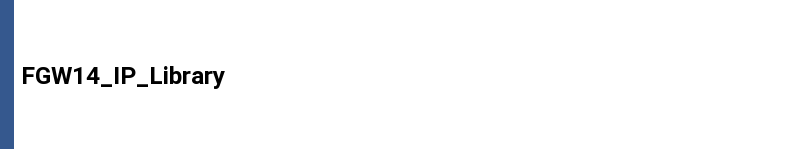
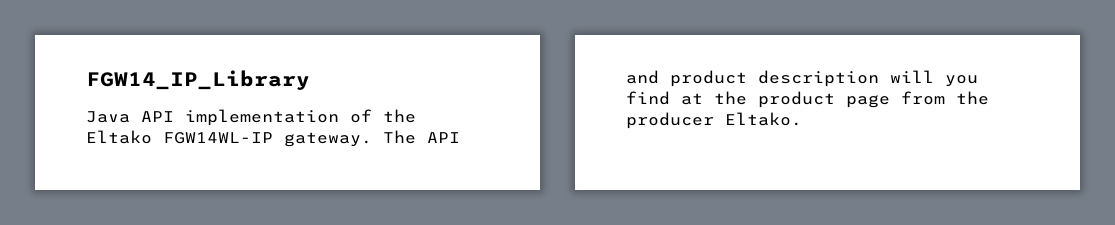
(225, 77) none -> [86,109,416,126] [86,130,460,147] [626,70,978,87] [626,91,989,108] [626,112,802,129] // Java API implementation of the Eltako FGW14WL-IP gateway. The API and product description will you find at the product page from the producer Eltako.

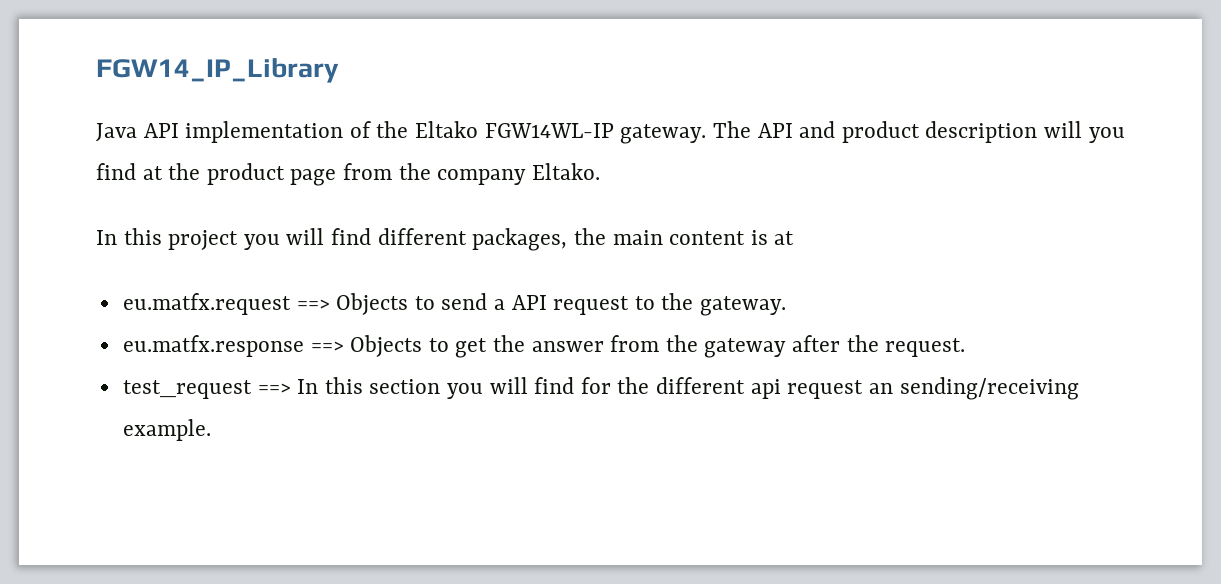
[626,112,714,129] producer -> [437,169,527,185] company
(802, 119) none -> [96,228,795,251] [122,293,787,316] [122,335,966,358] [122,377,1079,400] [122,419,211,441] // In this project you will find different packages, the main content is at // eu.matfx.request ==> Objects to send a API request to the gateway. // eu.matfx.response ==> Objects to get the answer from the gateway after the request. // test_request ==> In this section you will find for the different api request an sending/receiving example.

